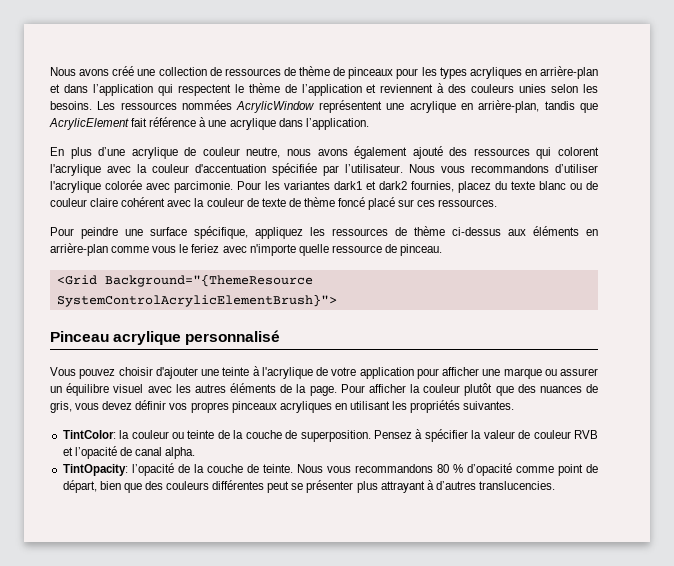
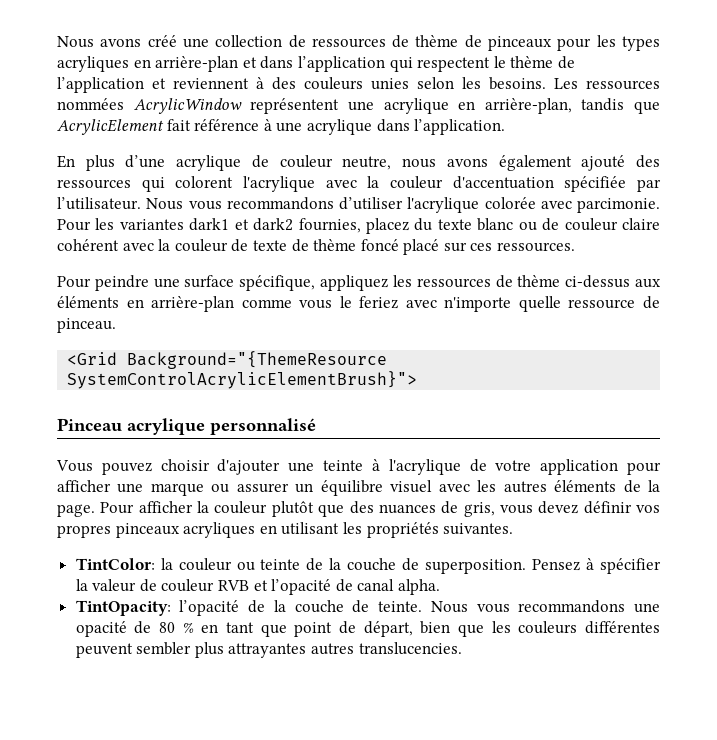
[436,463,554,476] 80 % d’opacité comme -> [634,603,661,613] [75,621,287,637] une opacité de 80 % en tant que
[144,481,163,490] des -> [491,621,511,633] les
[267,480,476,493] peut se présenter plus attrayant à d’autres -> [75,642,355,658] peuvent sembler plus attrayantes autres

